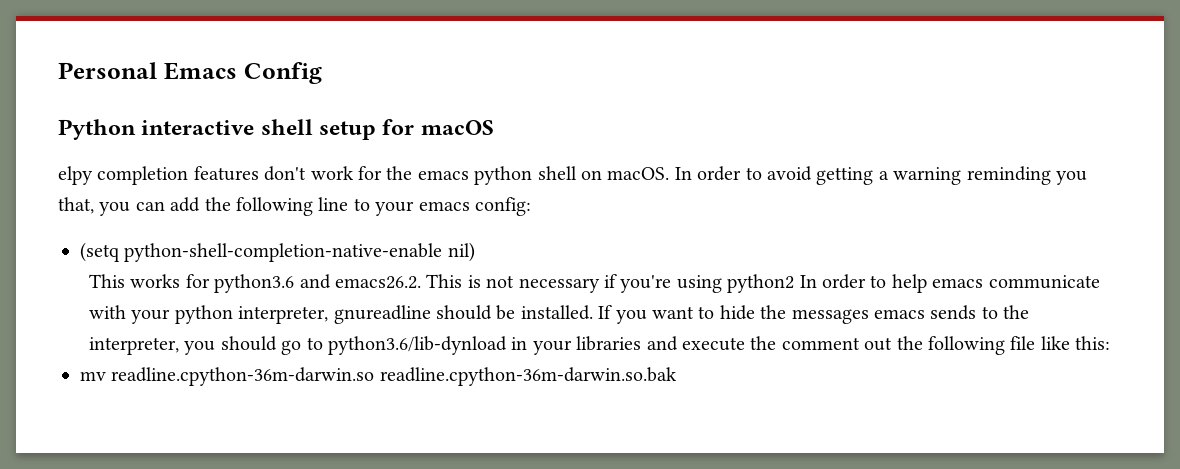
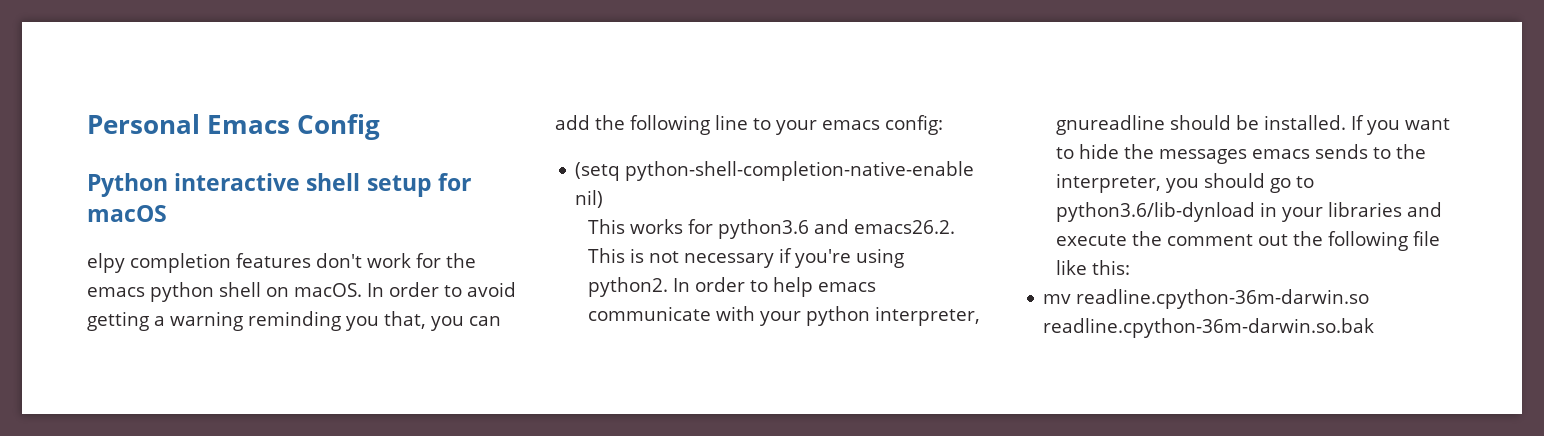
[727,274,795,293] python2 -> [588,277,669,297] python2.

